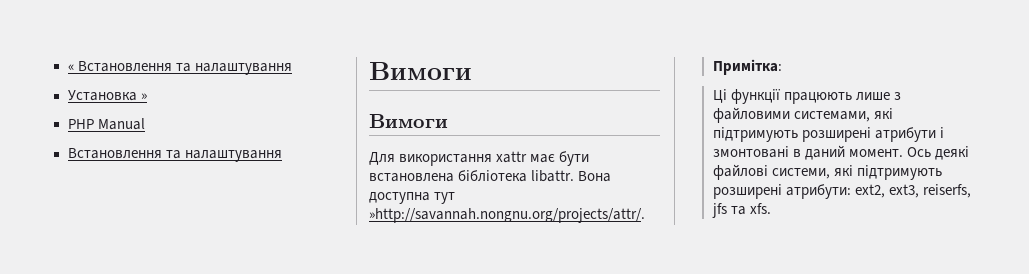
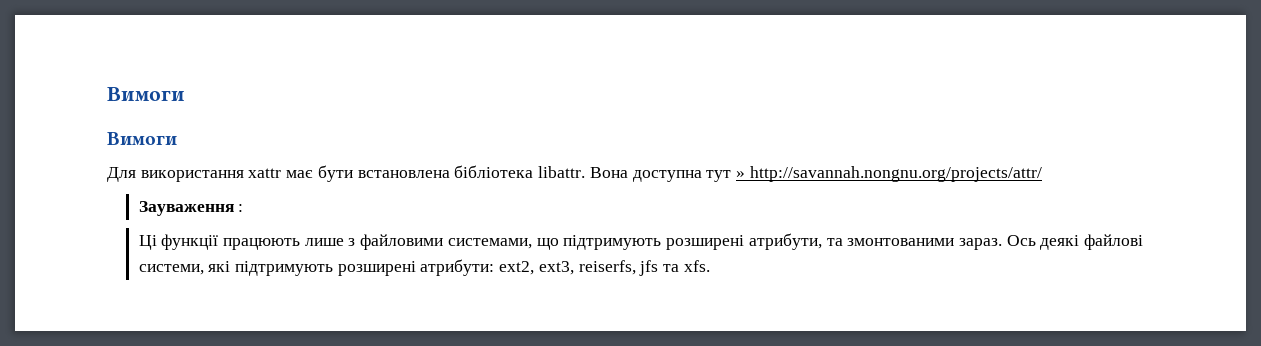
[67,61,292,75] [67,90,147,101] [67,118,145,130] [67,148,282,162] « Встановлення та налаштування // Установка » // PHP Manual // Встановлення та налаштування // -> (107, 94) none
[369,208,645,223] [712,59,782,75] »http://savannah.nongnu.org/projects/attr/. // Примітка: -> [735,166,1042,182] [138,201,244,216] » http://savannah.nongnu.org/projects/attr/ // Зауваження :
[873,108,893,119] [712,127,944,142] [712,145,903,160] які підтримують розширені атрибути і змонтовані в даний момент. -> [536,233,1002,250] що підтримують розширені атрибути, та змонтованими зараз.

